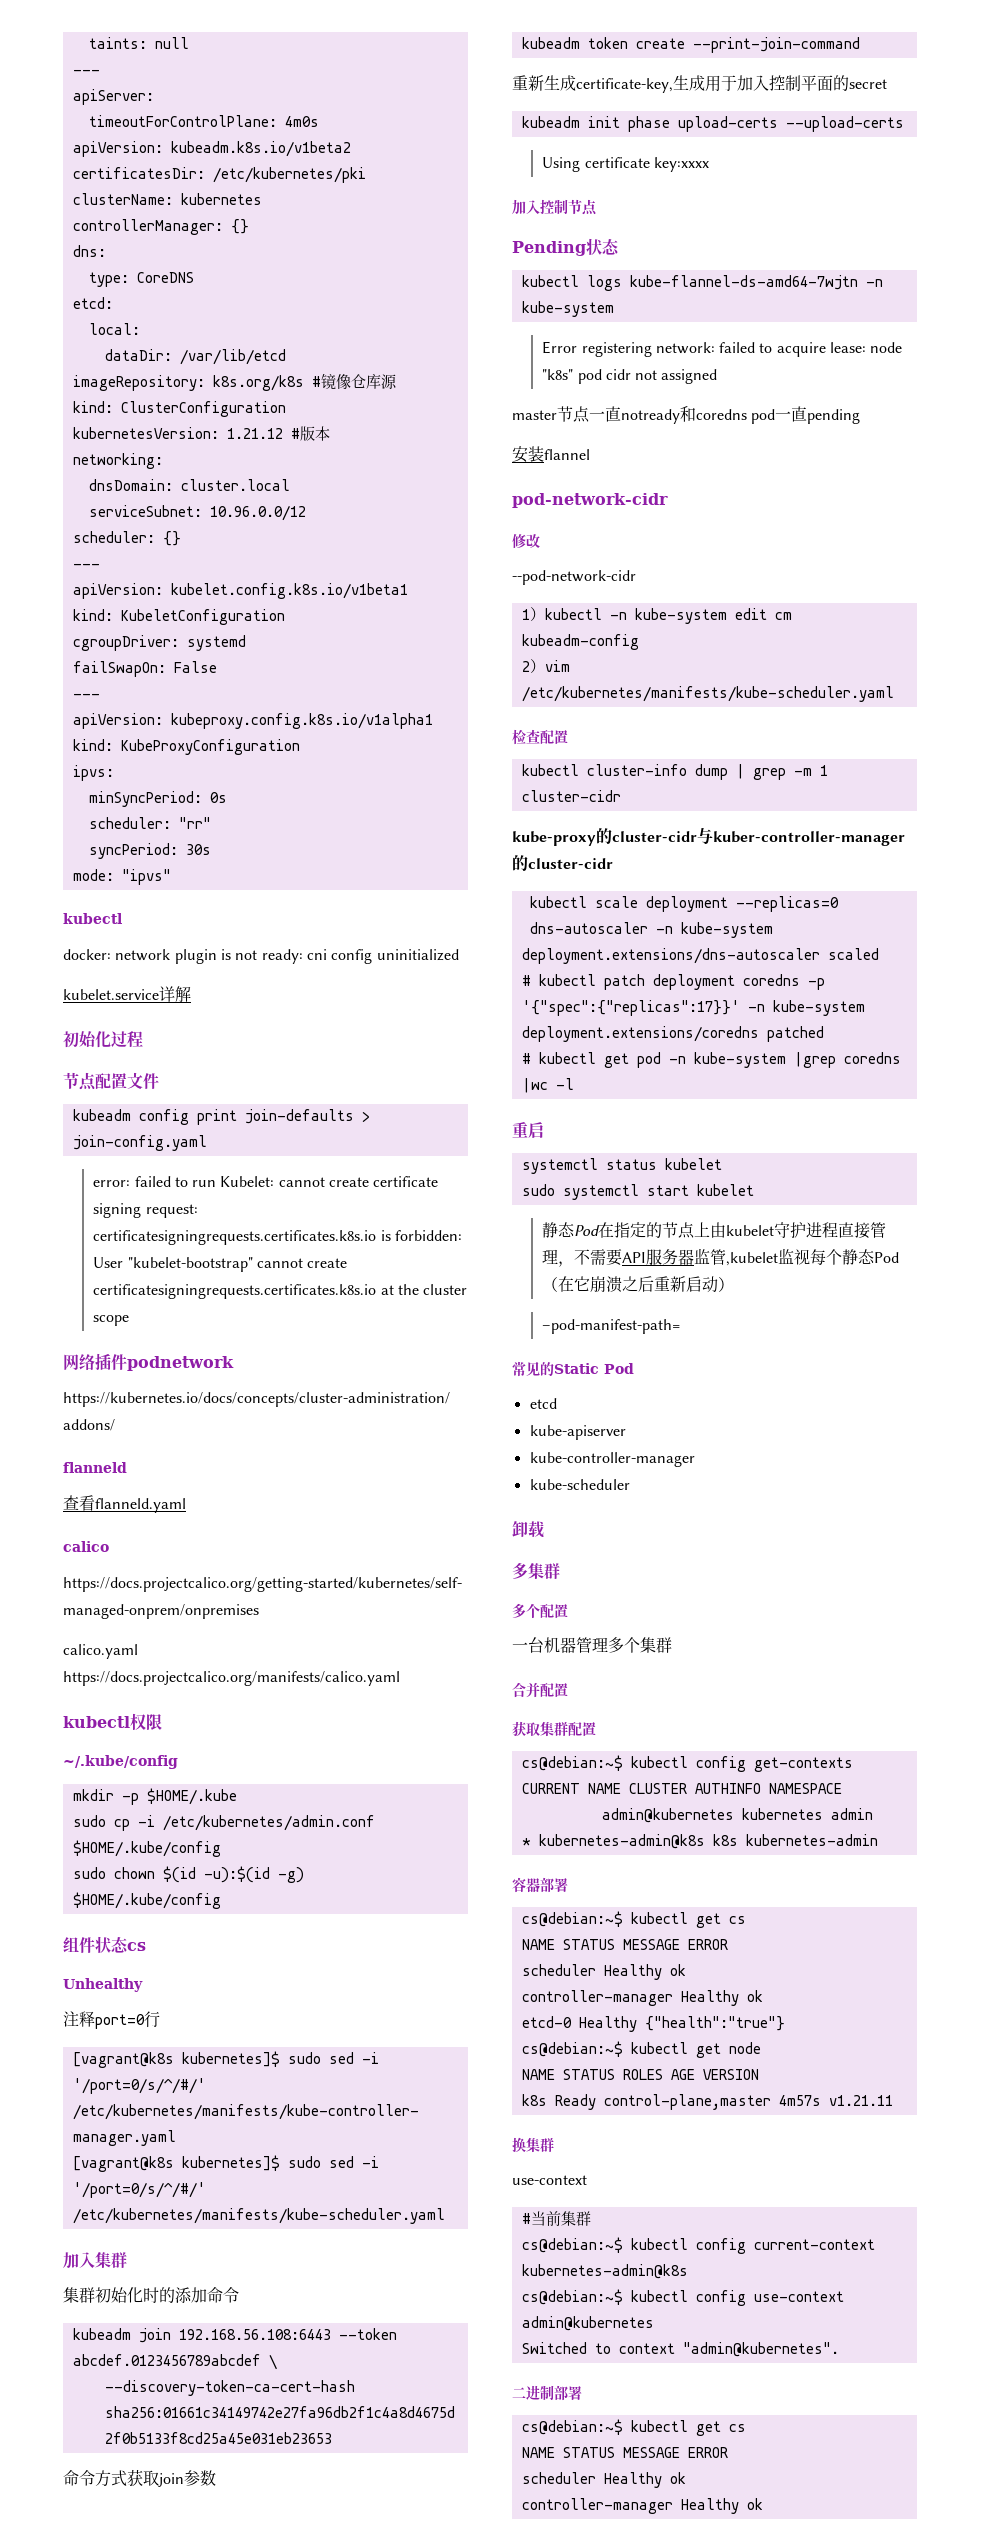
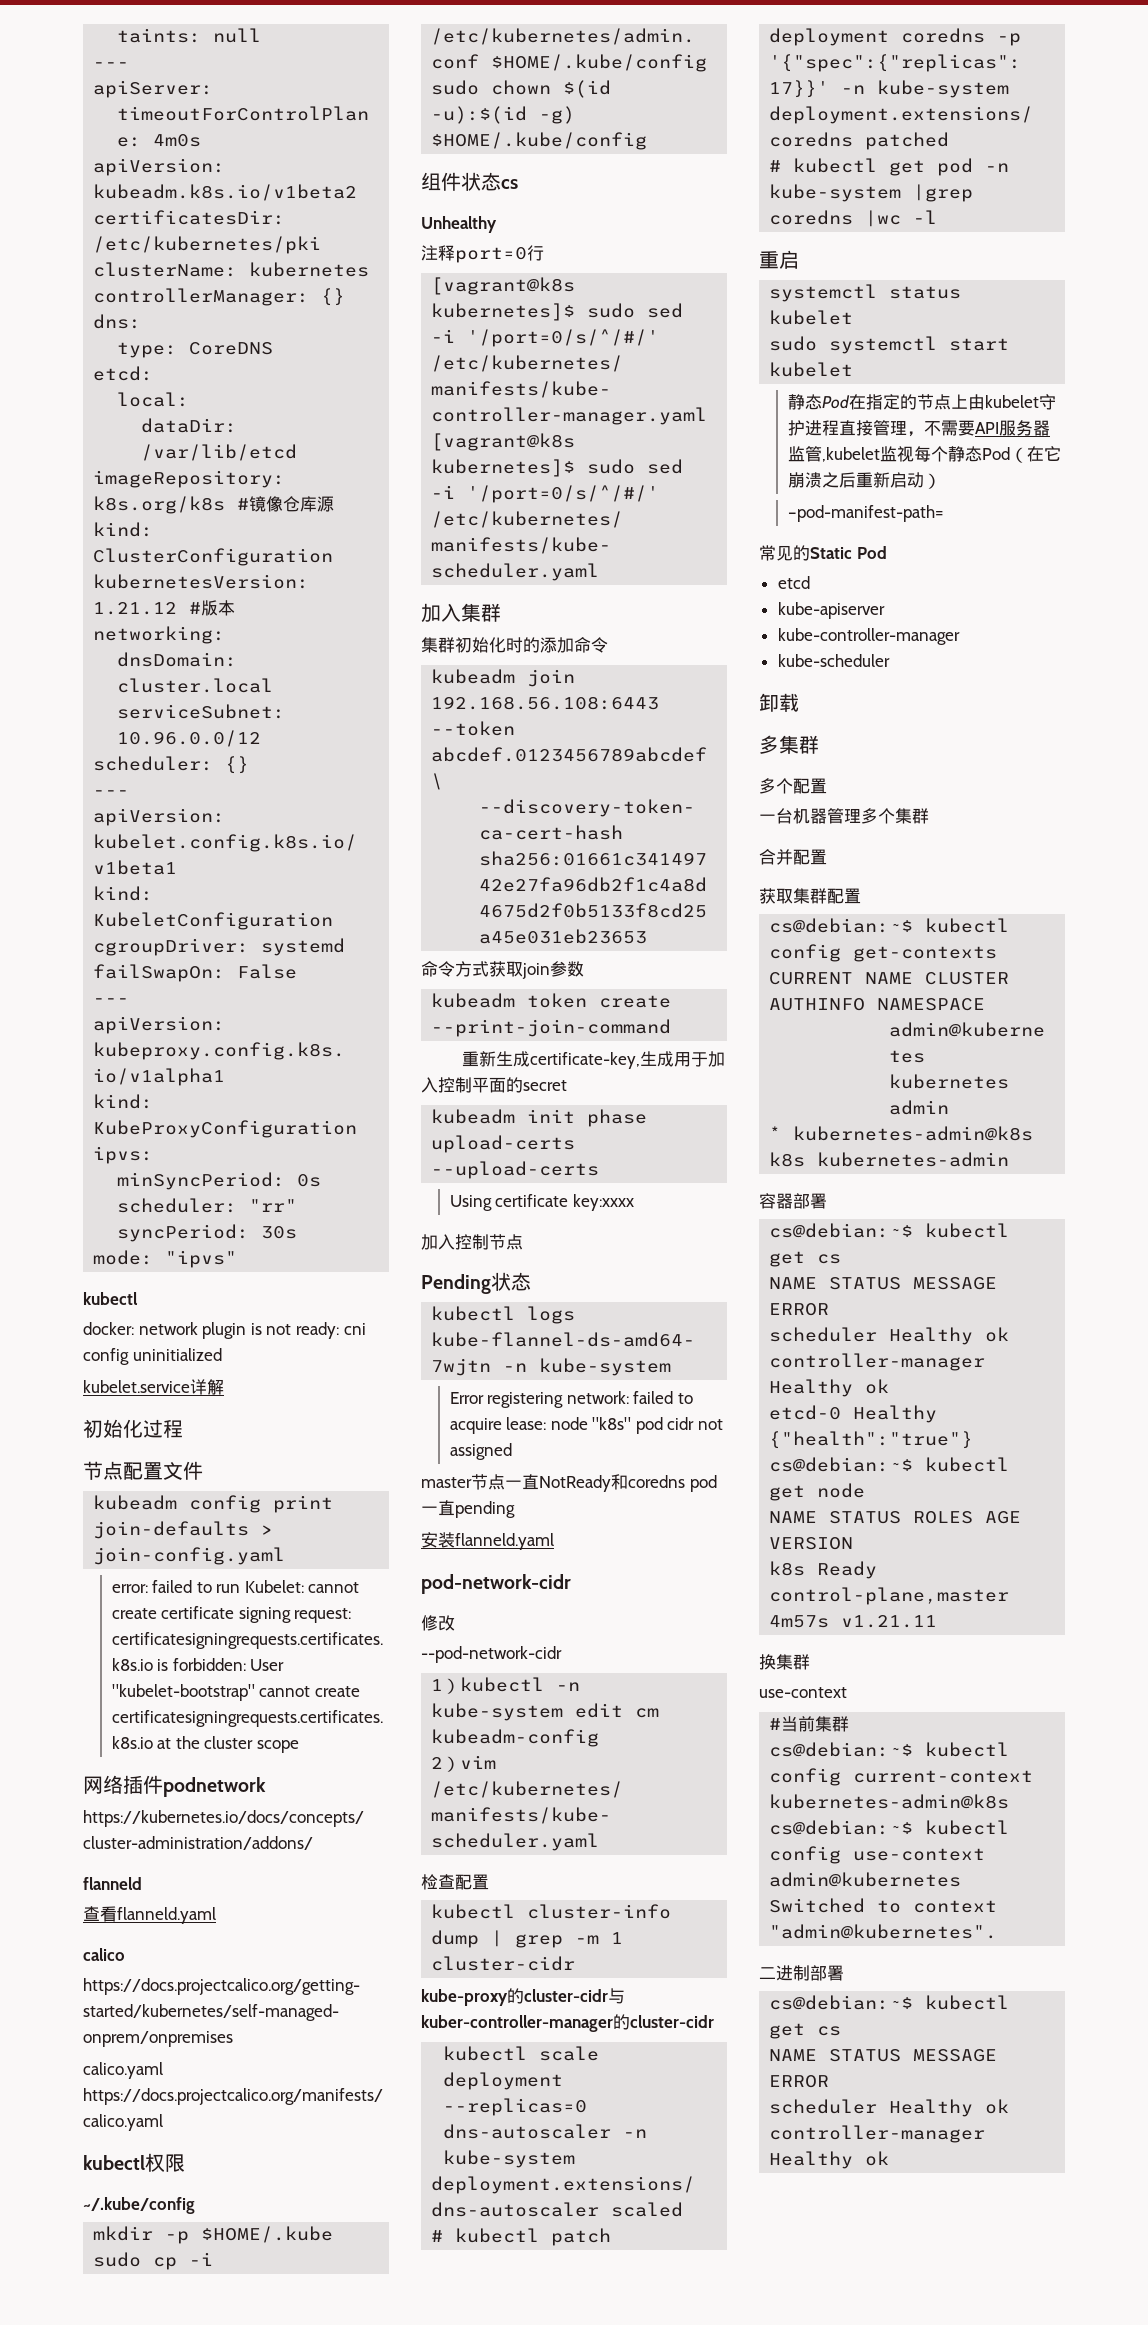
[621,409,680,424] notready -> [539,1475,611,1492] NotReady
[544,449,590,460] flannel -> [455,1533,554,1550] flanneld.yaml

